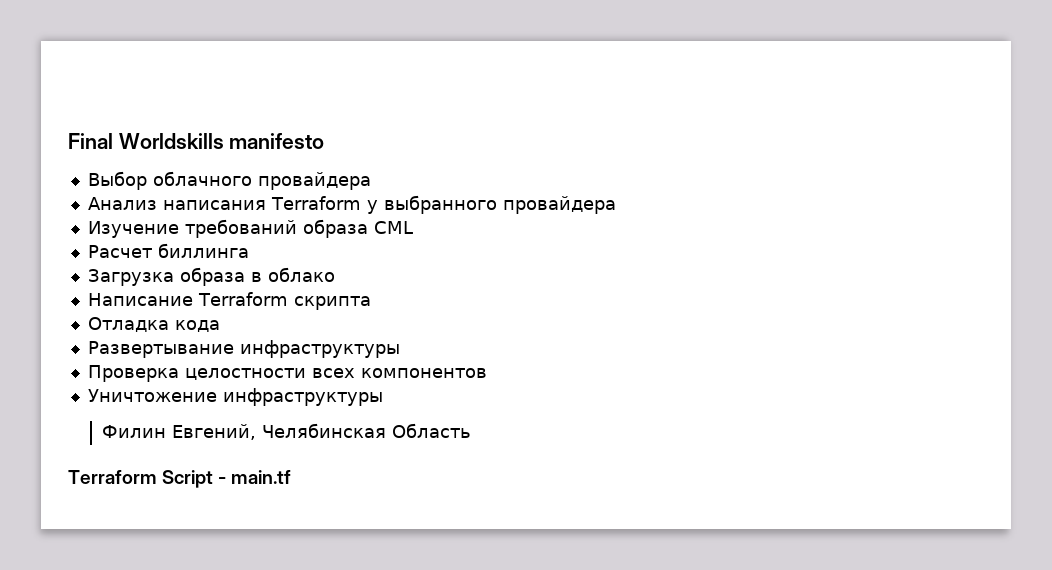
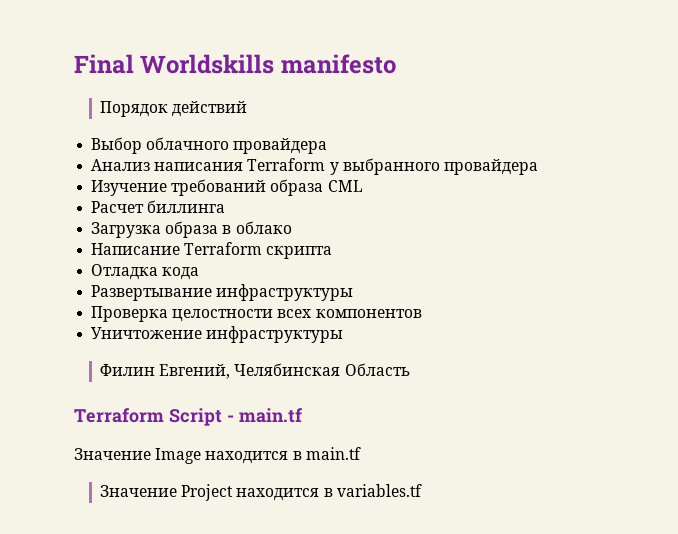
(325, 141) none -> [100,101,248,117] // Порядок действий
(292, 477) none -> [74,447,361,464] [100,484,422,501] // Значение Image находится в main.tf // Значение Project находится в variables.tf

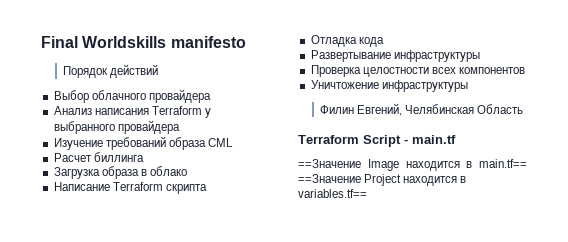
[74,448,151,460] Значение -> [298,159,361,168] ==Значение
[305,447,361,460] [100,485,178,497] main.tf // Значение -> [479,159,527,168] [298,174,361,183] main.tf== ==Значение
[336,484,422,497] variables.tf -> [298,189,367,198] variables.tf==

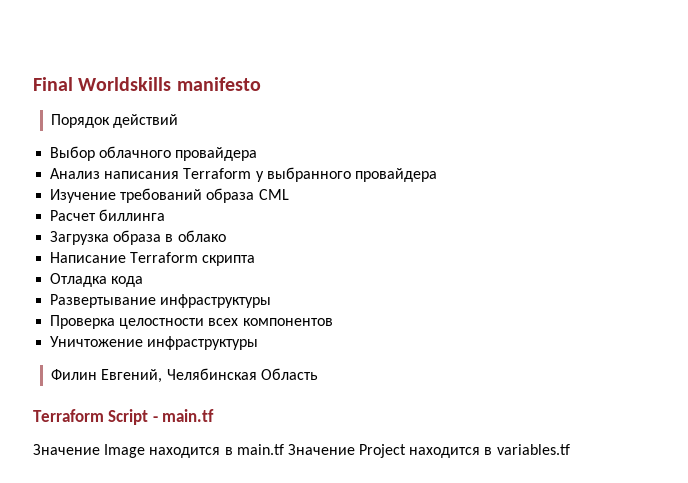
[298,159,361,168] ==Значение -> [33,444,100,455] Значение
[479,159,527,168] [298,174,361,183] main.tf== ==Значение -> [236,444,355,455] main.tf Значение
[298,189,367,198] variables.tf== -> [496,444,570,455] variables.tf

